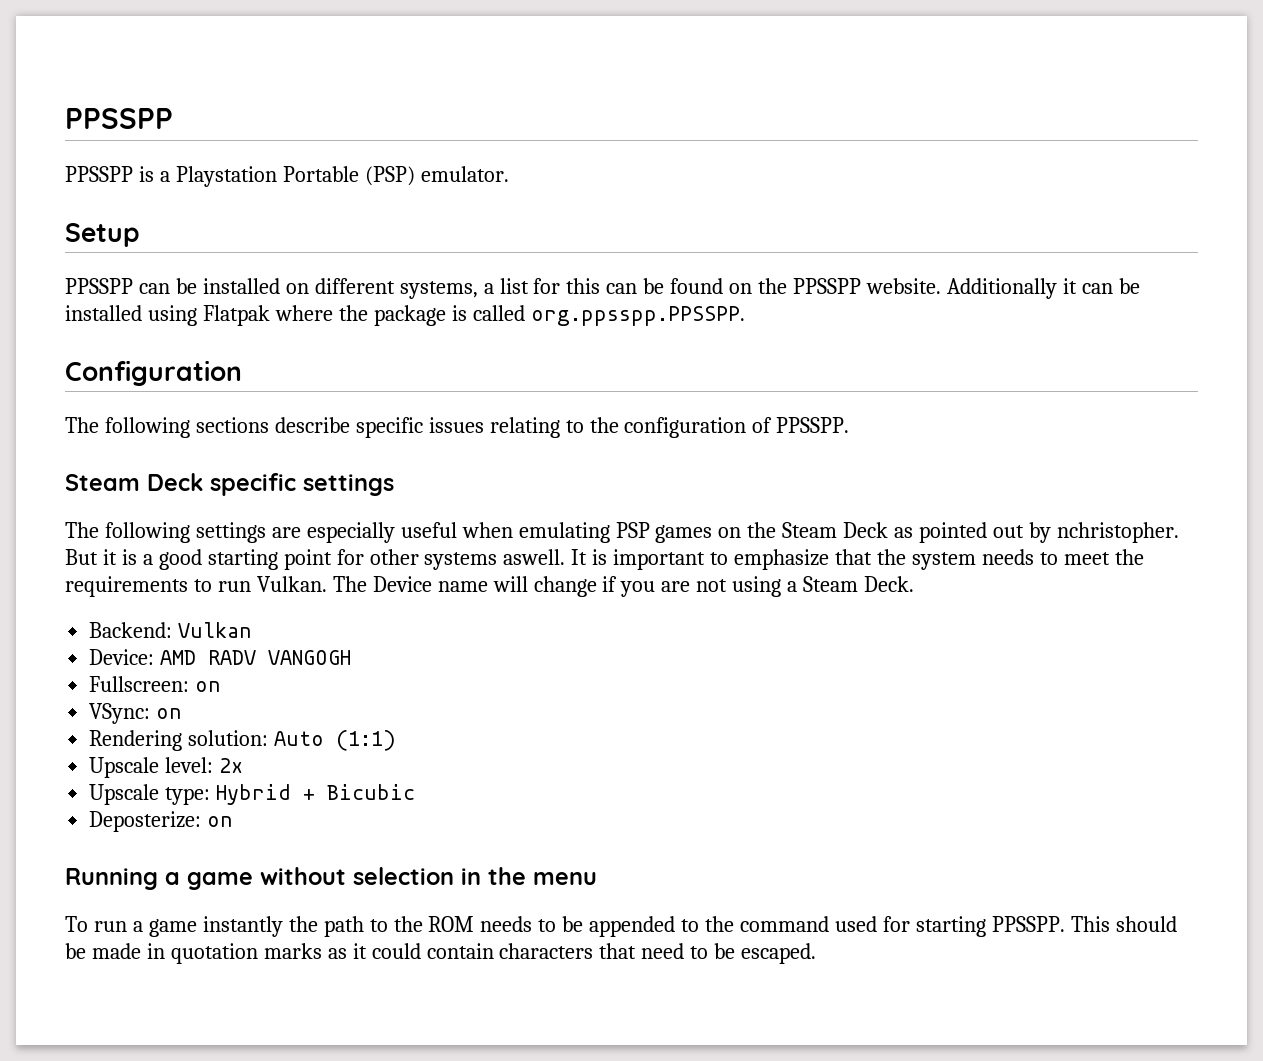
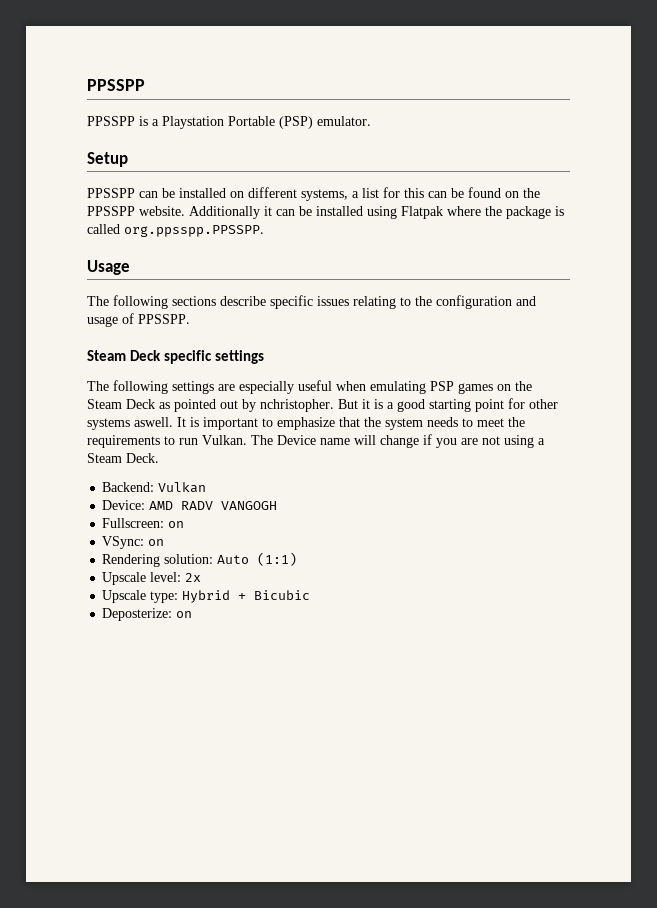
[65,360,242,386] Configuration -> [87,260,130,275] Usage
(747, 427) none -> [516,296,536,306] [87,316,118,327] and usage
[65,867,597,890] [65,916,1177,937] [65,943,817,964] // Running a game without selection in the menu // To run a game instantly the path to the ROM needs to be appended to the command used for starting PPSSPP. This should be made in quotation marks as it could contain characters that need to be escaped. -> (193, 614) none

